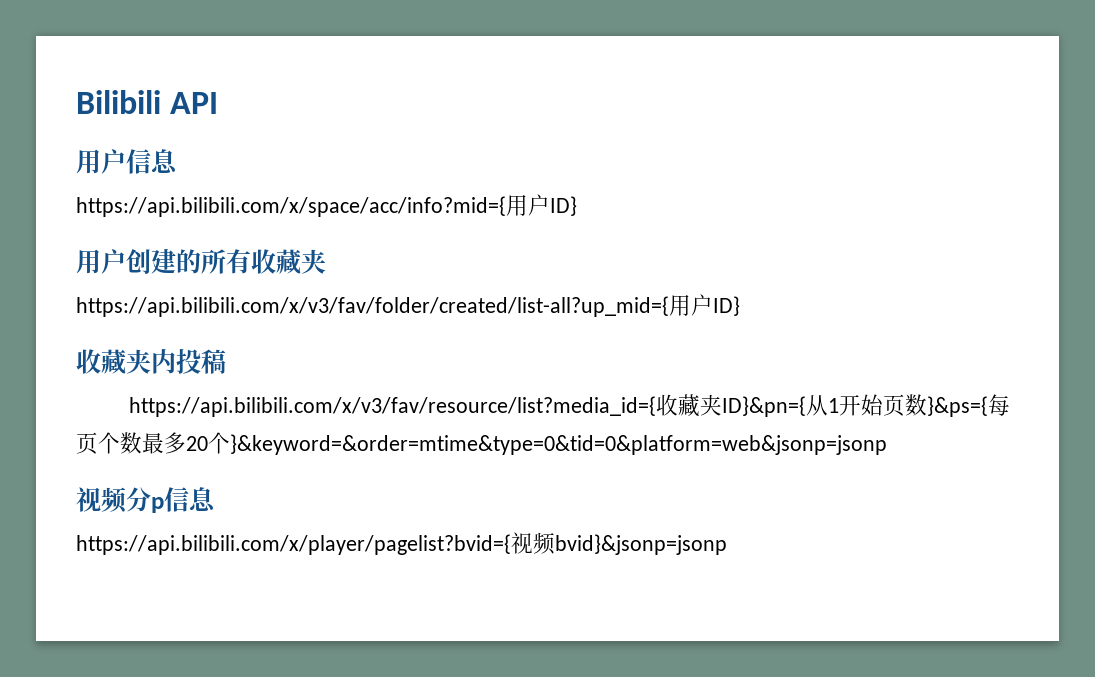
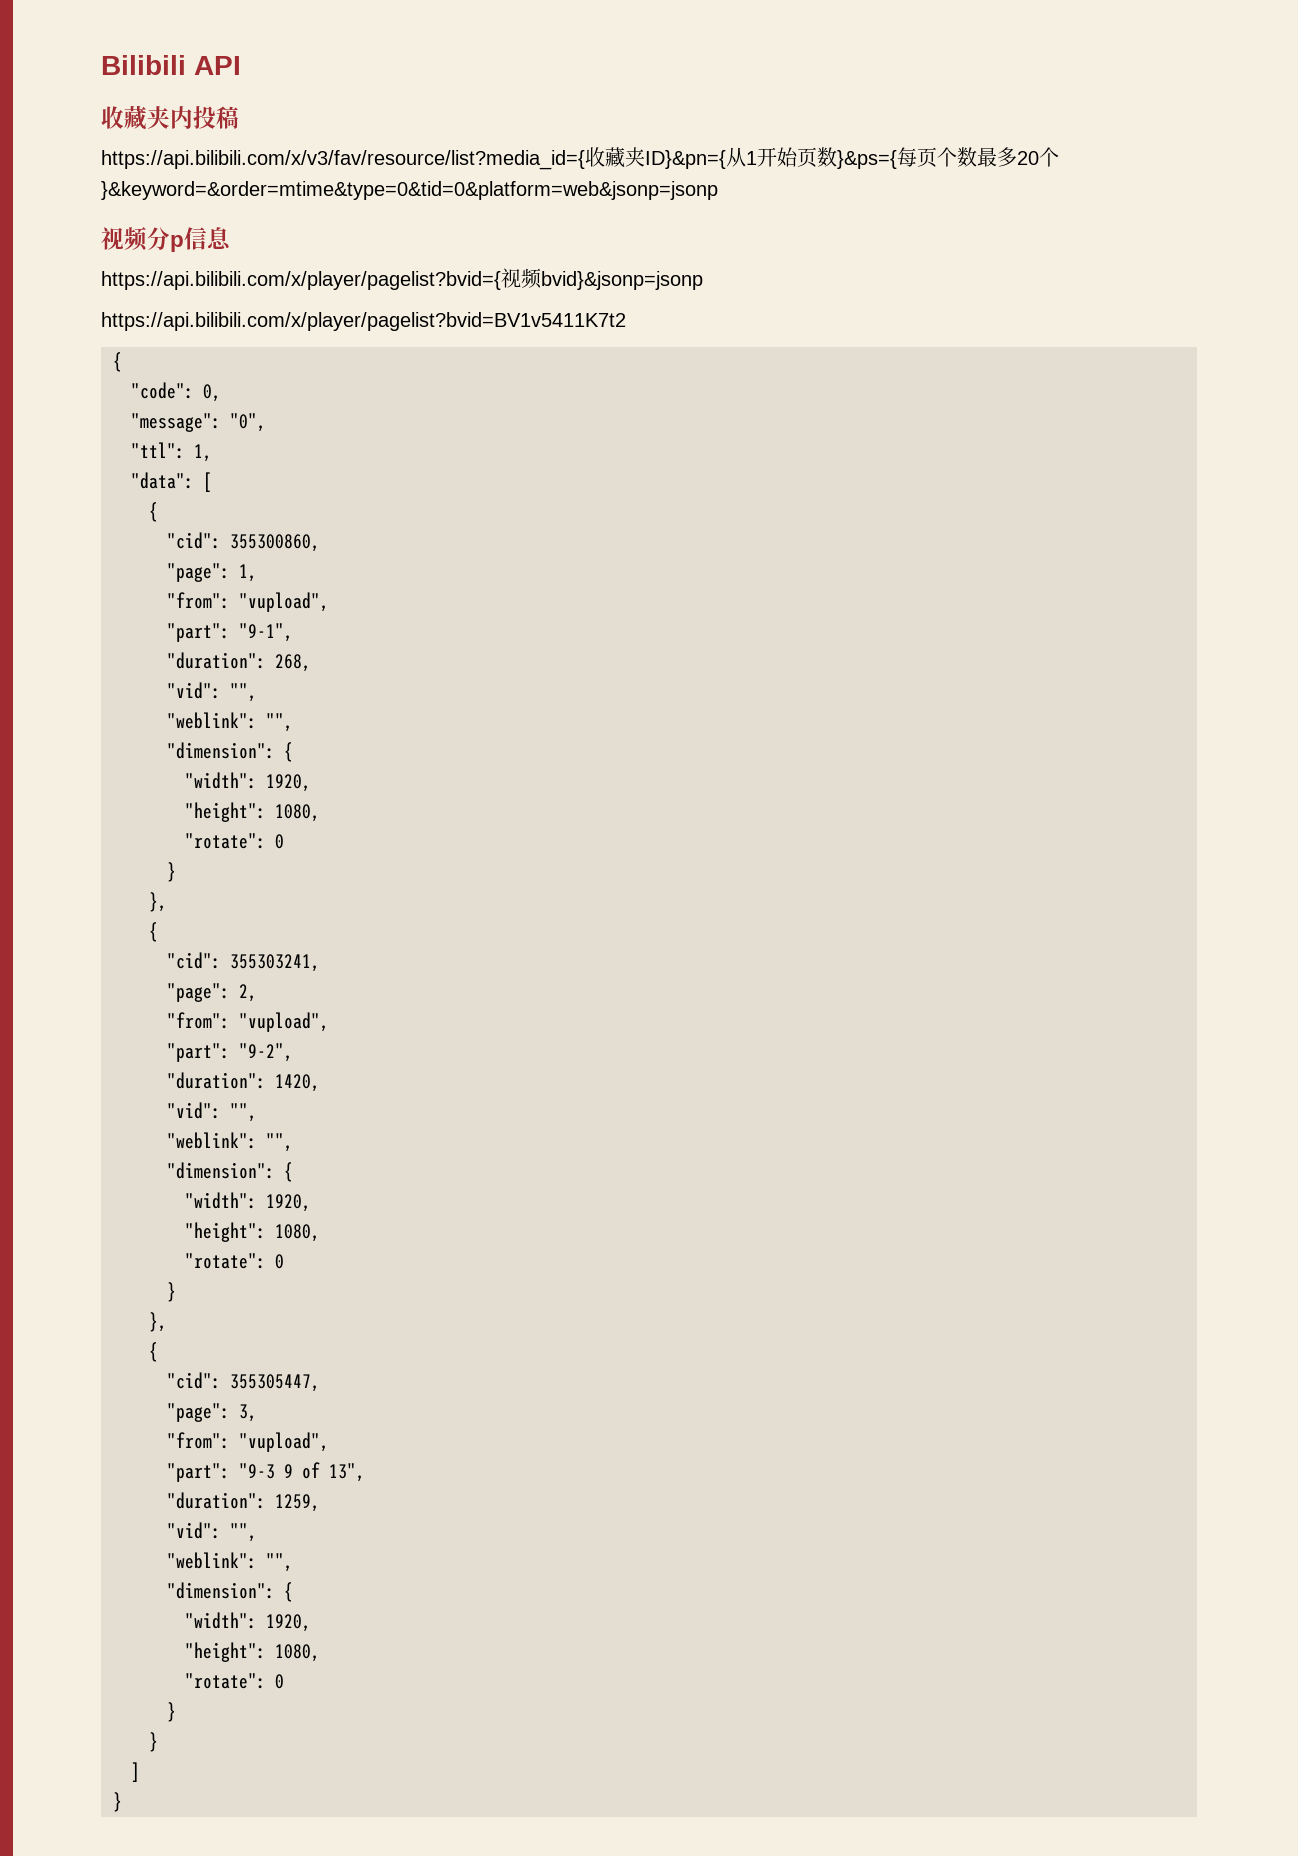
[76,149,178,174] [76,194,577,217] [76,249,326,275] [76,294,740,317] // 用户信息 // https://api.bilibili.com/x/space/acc/info?mid={用户ID} // 用户创建的所有收藏夹 // https://api.bilibili.com/x/v3/fav/folder/created/list-all?up_mid={用户ID} -> (241, 65) none
(727, 544) none -> [101,312,626,331] [113,352,122,372] [131,382,221,402] [131,413,266,432] [131,442,212,462] [131,472,212,492] [149,502,158,522] [167,532,320,552] [167,563,257,582] [167,592,329,612] [167,623,293,642] [167,652,311,672] [167,682,257,702] [167,712,293,732] [167,742,293,762] [185,772,311,792] [185,802,320,822] [185,833,284,849] [167,862,176,882] [149,892,167,912] [149,922,158,942] [167,952,320,972] [167,983,257,1002] [167,1012,329,1032] [167,1043,293,1062] [167,1072,320,1092] [167,1102,257,1122] [167,1132,293,1152] [167,1162,293,1182] [185,1192,311,1212] [185,1222,320,1242] [185,1253,284,1269] [167,1282,176,1302] [149,1312,167,1332] [149,1342,158,1362] [167,1372,320,1392] [167,1403,257,1422] [167,1432,329,1452] [167,1462,365,1482] [167,1492,320,1512] [167,1522,257,1542] [167,1552,293,1572] [167,1582,293,1602] [185,1612,311,1632] [185,1642,320,1662] [185,1673,284,1689] [167,1702,176,1722] [149,1732,158,1752] [131,1762,140,1782] [113,1792,122,1812] // https://api.bilibili.com/x/player/pagelist?bvid=BV1v5411K7t2 // { // "code": 0, // "message": "0", // "ttl": 1, // "data": [ // { // "cid": 355300860, // "page": 1, // "from": "vupload", // "part": "9-1", // "duration": 268, // "vid": "", // "weblink": "", // "dimension": { // "width": 1920, // "height": 1080, // "rotate": 0 // } // }, // { // "cid": 355303241, // "page": 2, // "from": "vupload", // "part": "9-2", // "duration": 1420, // "vid": "", // "weblink": "", // "dimension": { // "width": 1920, // "height": 1080, // "rotate": 0 // } // }, // { // "cid": 355305447, // "page": 3, // "from": "vupload", // "part": "9-3 9 of 13", // "duration": 1259, // "vid": "", // "weblink": "", // "dimension": { // "width": 1920, // "height": 1080, // "rotate": 0 // } // } // ] // }

